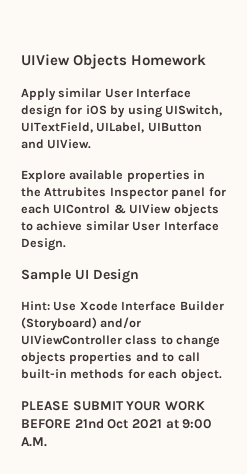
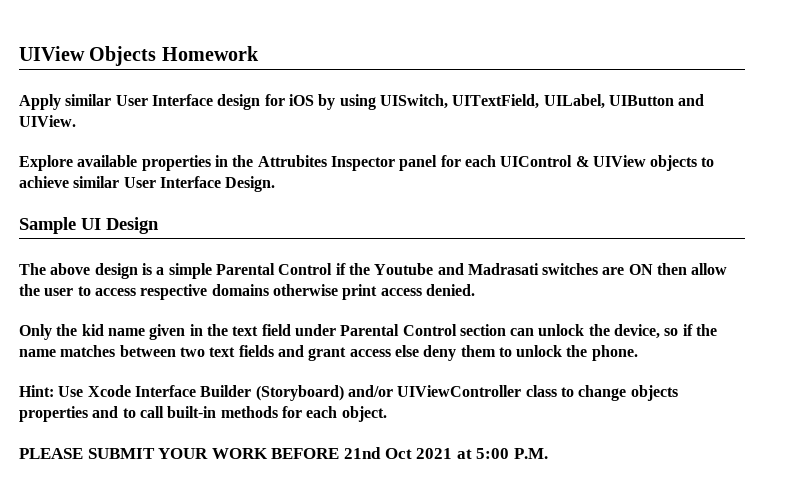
(139, 276) none -> [19,263,728,279] [19,284,475,300] [19,324,718,340] [19,345,638,361] // The above design is a simple Parental Control if the Youtube and Madrasati switches are ON then allow the user to access respective domains otherwise print access denied. // Only the kid name given in the text field under Parental Control section can unlock the device, so if the name matches between two text fields and grant access else deny them to unlock the phone.
[182,419,213,429] [21,437,47,447] 9:00 A.M. -> [476,448,548,459] 5:00 P.M.

